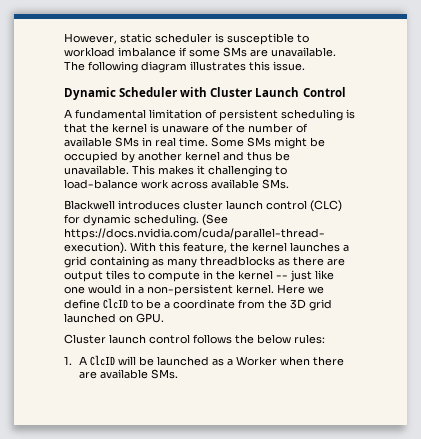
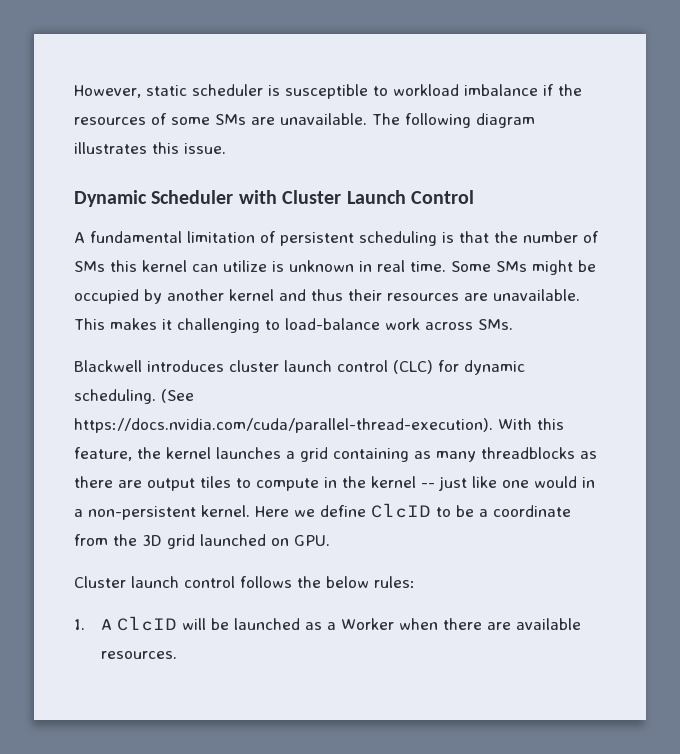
(187, 51) none -> [558,84,582,96] [74,113,167,125] the resources of
[112,123,308,133] [64,137,139,147] kernel is unaware of the number of available SMs -> [523,231,599,243] [74,260,354,272] number of SMs this kernel can utilize is unknown
[275,151,290,161] be -> [348,289,488,301] their resources are
[211,179,259,189] available -> (473, 326) none
[150,369,178,379] SMs. -> [101,651,178,659] resources.

